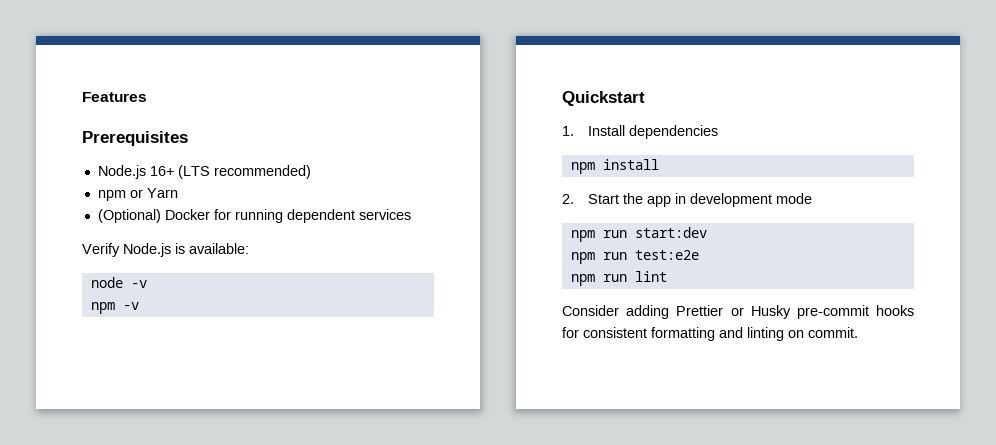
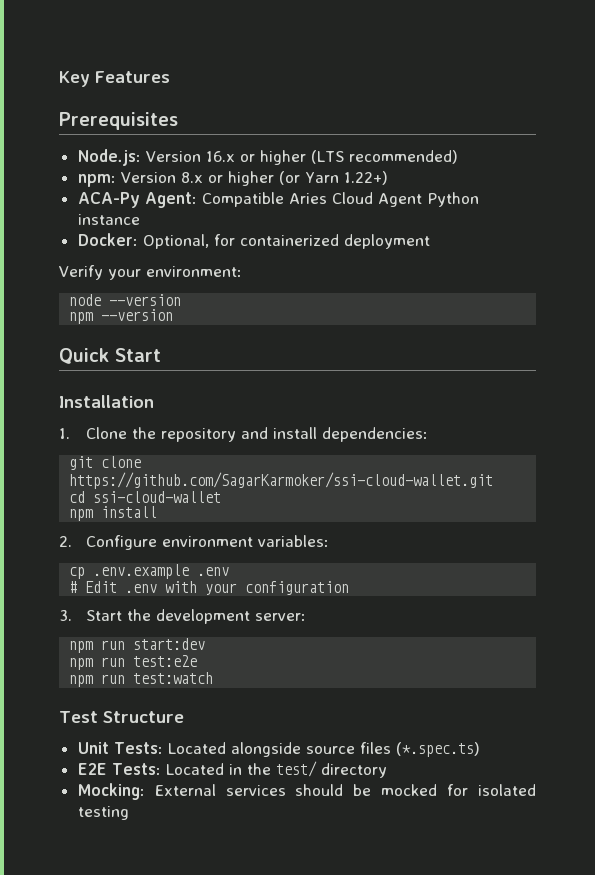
(82, 97) none -> [59,71,90,87] Key
[97,165,311,179] [97,188,178,201] [97,209,411,223] [82,243,249,257] Node.js 16+ (LTS recommended) // npm or Yarn // (Optional) Docker for running dependent services // Verify Node.js is available: -> [77,149,458,166] [77,171,388,187] [77,192,479,208] [77,214,140,225] [77,233,430,249] [59,265,242,280] Node.js: Version 16.x or higher (LTS recommended) // npm: Version 8.x or higher (or Yarn 1.22+) // ACA-Py Agent: Compatible Aries Cloud Agent Python instance // Docker: Optional, for containerized deployment // Verify your environment:
[130,280,147,288] [90,302,139,314] [562,91,645,106] [562,125,718,139] [570,159,659,174] [562,193,812,207] -v // npm -v // Quickstart // 1. Install dependencies // npm install // 2. Start the app in development mode -> [109,294,182,306] [69,309,174,324] [59,348,161,364] [59,395,154,408] [59,427,428,442] [69,456,142,470] [69,472,494,489] [69,491,222,503] [69,506,158,521] [59,535,329,550] [69,564,230,579] [69,581,350,595] [59,609,306,624] --version // npm --version // Quick Start // Installation // 1. Clone the repository and install dependencies: // git clone https://github.com/SagarKarmoker/ssi-cloud-wallet.git // cd ssi-cloud-wallet // npm install // 2. Configure environment variables: // cp .env.example .env // # Edit .env with your configuration // 3. Start the development server:
[634,271,667,282] [562,305,914,319] [562,327,858,341] lint // Consider adding Prettier or Husky pre-commit hooks for consistent formatting and linting on commit. -> [133,672,214,684] [59,711,184,723] [77,742,480,757] [77,761,387,778] [77,783,536,800] [77,806,129,820] test:watch // Test Structure // Unit Tests: Located alongside source files (*.spec.ts) // E2E Tests: Located in the test/ directory // Mocking: External services should be mocked for isolated testing

